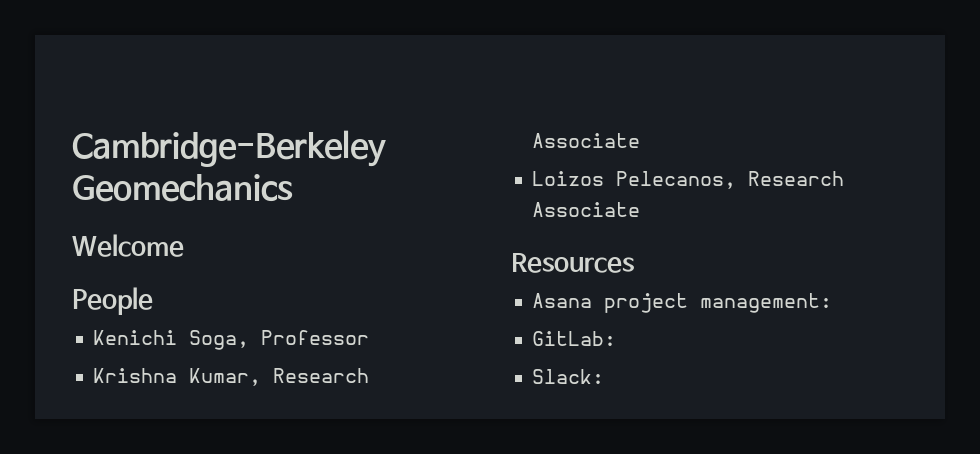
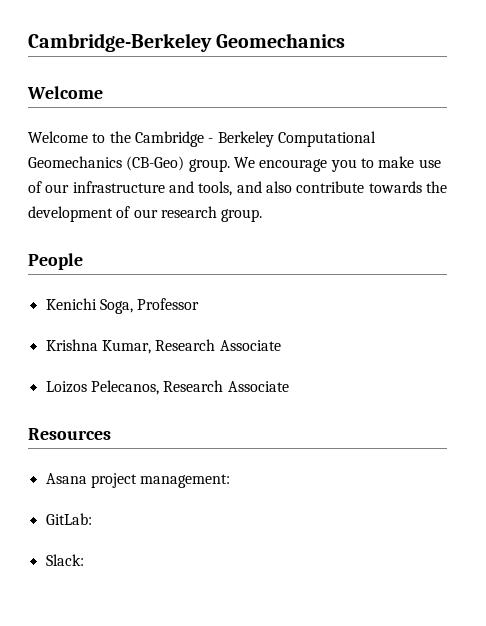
(184, 245) none -> [28,131,376,147] [28,156,441,172] [28,181,447,196] [28,206,263,222] // Welcome to the Cambridge - Berkeley Computational Geomechanics (CB-Geo) group. We encourage you to make use of our infrastructure and tools, and also contribute towards the development of our research group.

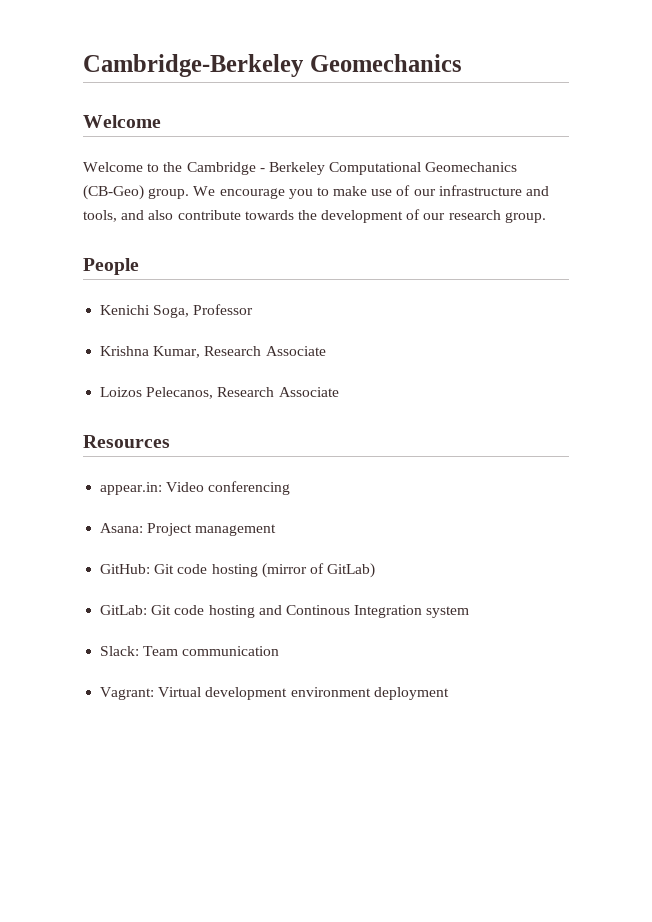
[45,473,231,488] [45,513,92,525] [45,554,84,566] Asana project management: // GitLab: // Slack: -> [100,481,291,495] [100,523,277,536] [100,563,376,578] [100,605,470,618] [100,646,280,656] [100,687,449,700] appear.in: Video conferencing // Asana: Project management // GitHub: Git code hosting (mirror of GitLab) // GitLab: Git code hosting and Continous Integration system // Slack: Team communication // Vagrant: Virtual development environment deployment

